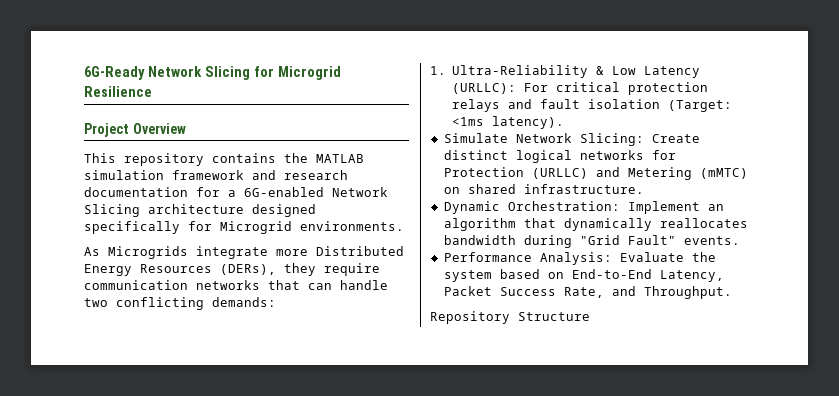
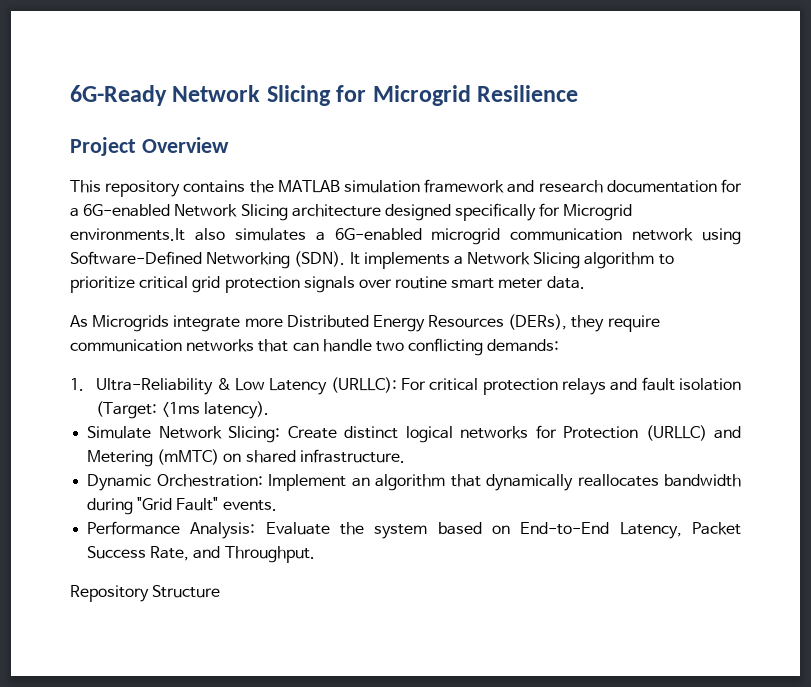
[300,221,404,231] environments. -> [70,228,741,245] [70,251,674,269] [70,276,585,293] environments.It also simulates a 6G-enabled microgrid communication network using Software-Defined Networking (SDN). It implements a Network Slicing algorithm to prioritize critical grid protection signals over routine smart meter data.

